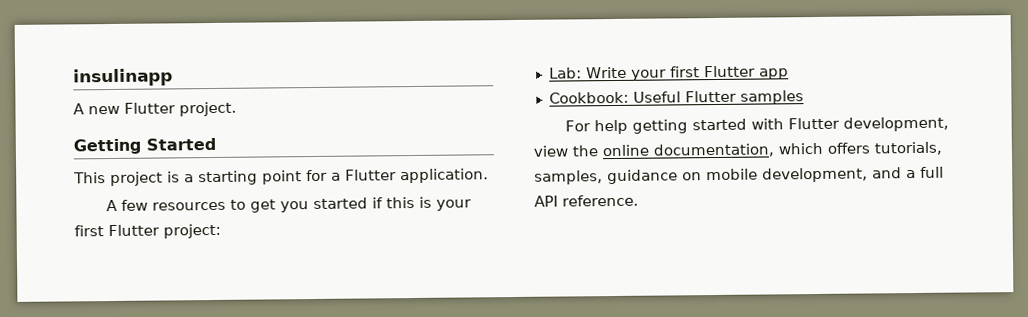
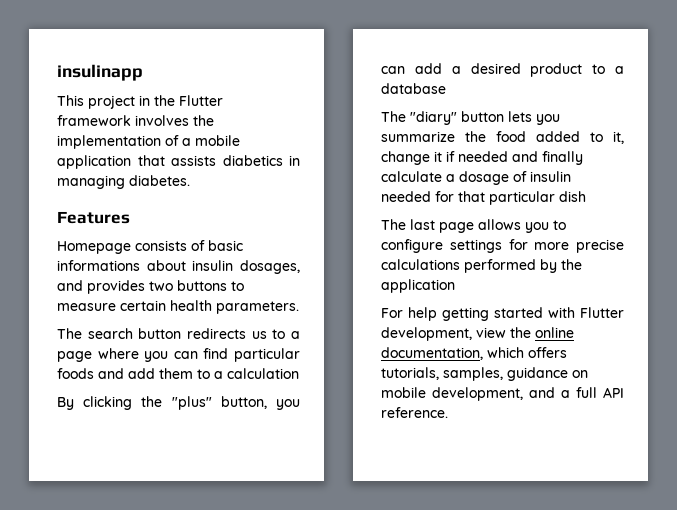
[73,101,237,117] [73,137,216,155] [73,168,489,187] [105,196,472,213] [74,223,221,239] [548,65,789,81] [548,90,804,105] A new Flutter project. // Getting Started // This project is a starting point for a Flutter application. // A few resources to get you started if this is your first Flutter project: // Lab: Write your first Flutter app // Cookbook: Useful Flutter samples -> [57,95,223,109] [57,115,214,126] [57,135,240,149] [57,155,300,169] [57,175,190,189] [57,211,130,224] [57,240,243,254] [57,260,300,274] [57,280,244,294] [57,300,299,314] [57,328,300,339] [57,348,300,362] [57,368,299,379] [57,396,300,410] [381,63,624,77] [381,83,446,94] [381,111,560,125] [381,131,624,144] [381,151,583,165] [381,171,571,185] [381,191,586,205] [381,219,566,233] [381,239,624,253] [381,259,582,273] [381,279,455,293] This project in the Flutter framework involves the implementation of a mobile application that assists diabetics in managing diabetes. // Features // Homepage consists of basic informations about insulin dosages, and provides two buttons to measure certain health parameters. // The search button redirects us to a page where you can find particular foods and add them to a calculation // By clicking the "plus" button, you can add a desired product to a database // The "diary" button lets you summarize the food added to it, change it if needed and finally calculate a dosage of insulin needed for that particular dish // The last page allows you to configure settings for more precise calculations performed by the application

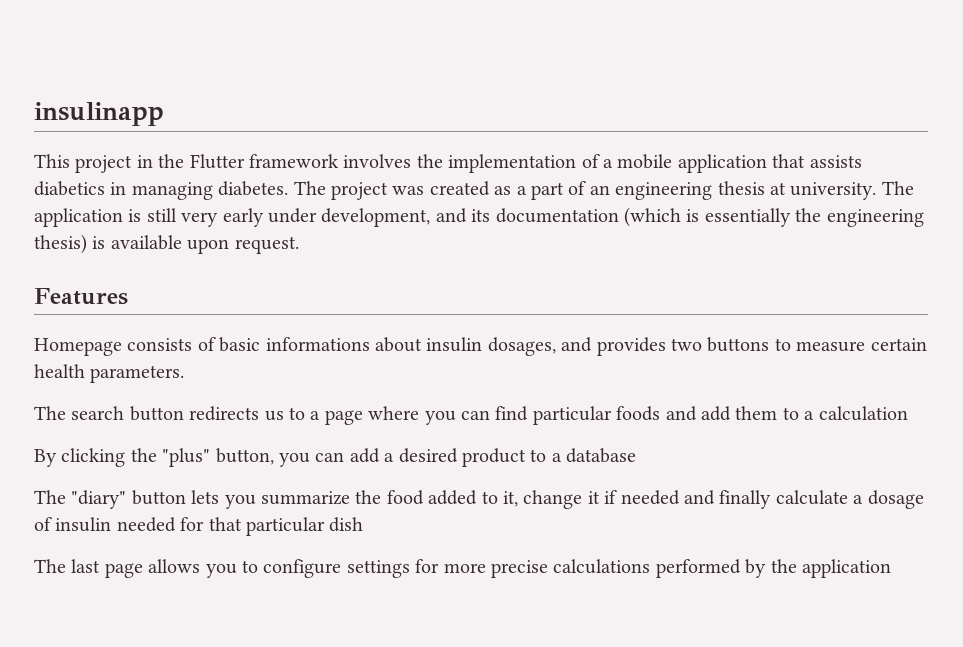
(190, 180) none -> [293,181,914,200] [34,207,924,227] [34,234,299,254] The project was created as a part of an engineering thesis at university. The application is still very early under development, and its documentation (which is essentially the engineering thesis) is available upon request.
[381,307,624,321] [381,327,574,341] [381,347,567,360] [381,367,588,381] [381,387,624,401] [381,407,448,418] // For help getting started with Flutter development, view the online documentation, which offers tutorials, samples, guidance on mobile development, and a full API reference. -> (891, 568) none

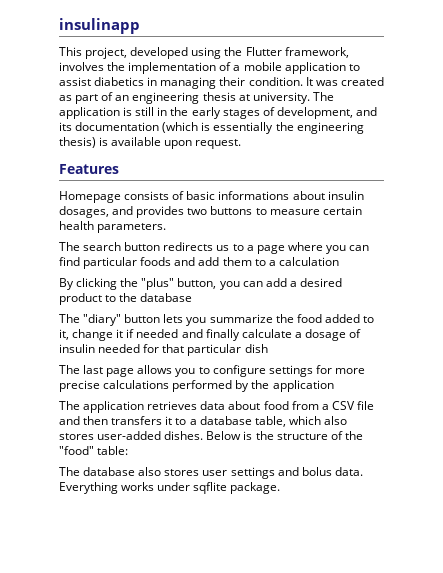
[75,155,153,173] project in -> [85,47,222,59] project, developed using
[249,154,339,168] framework -> [284,47,349,58] framework,
[772,154,862,168] that assists -> [348,64,360,71] [59,77,91,86] to assist
[218,181,388,200] diabetes. The project -> [219,77,313,86] their condition. It
[516,186,527,195] a -> (72, 98) none
[181,208,317,227] very early under -> [157,107,275,119] in the early stages of
[551,453,562,462] a -> [119,293,138,302] the
(891, 568) none -> [59,401,374,413] [59,416,347,427] [59,431,363,440] [59,446,129,455] [59,467,363,479] [59,482,281,494] // The application retrieves data about food from a CSV file and then transfers it to a database table, which also stores user-added dishes. Below is the structure of the "food" table: // The database also stores user settings and bolus data. Everything works under sqflite package.

